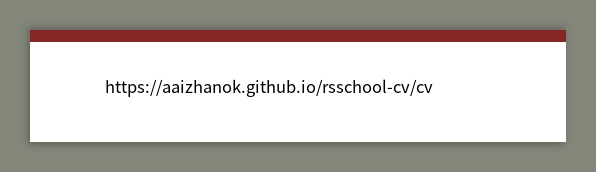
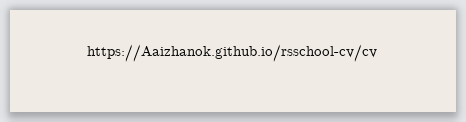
[105,79,433,97] https://aaizhanok.github.io/rsschool-cv/cv -> [87,44,377,62] https://Aaizhanok.github.io/rsschool-cv/cv

